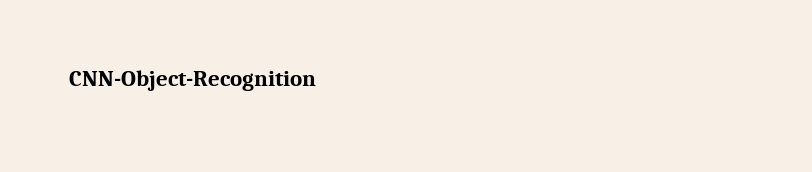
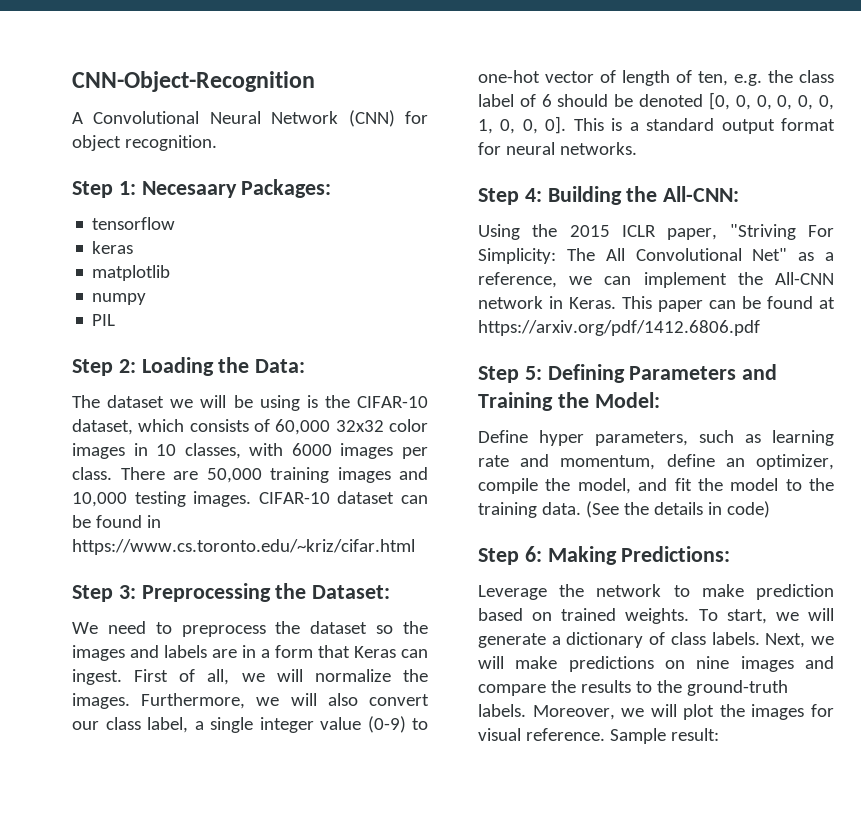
(316, 80) none -> [72,110,428,127] [72,135,217,151] [72,179,332,198] [92,217,176,230] [92,241,134,254] [92,265,171,281] [92,293,147,305] [92,314,116,326] [72,357,306,376] [72,395,428,411] [72,419,428,435] [72,443,428,459] [72,467,428,483] [72,491,428,507] [72,515,161,528] [72,539,415,555] [72,583,391,602] [72,621,428,637] [72,645,428,661] [72,669,428,685] [72,693,429,709] [72,716,428,733] [478,70,834,86] [478,92,834,110] [478,116,835,134] [478,142,637,155] [478,186,740,205] [478,224,834,240] [478,248,834,264] [478,272,834,288] [478,296,835,312] [478,320,760,336] [478,364,778,383] [478,392,660,411] [478,430,834,446] [478,454,834,470] [478,478,834,494] [478,501,770,518] [478,546,731,565] [478,584,834,600] [478,608,834,624] [478,632,834,648] [478,656,834,672] [478,680,788,696] [478,704,834,720] [478,728,719,744] // A Convolutional Neural Network (CNN) for object recognition. // Step 1: Necesaary Packages: // tensorflow // keras // matplotlib // numpy // PIL // Step 2: Loading the Data: // The dataset we will be using is the CIFAR-10 dataset, which consists of 60,000 32x32 color images in 10 classes, with 6000 images per class. There are 50,000 training images and 10,000 testing images. CIFAR-10 dataset can be found in https://www.cs.toronto.edu/~kriz/cifar.html // Step 3: Preprocessing the Dataset: // We need to preprocess the dataset so the images and labels are in a form that Keras can ingest. First of all, we will normalize the images. Furthermore, we will also convert our class label, a single integer value (0-9) to one-hot vector of length of ten, e.g. the class label of 6 should be denoted [0, 0, 0, 0, 0, 0, 1, 0, 0, 0]. This is a standard output format for neural networks. // Step 4: Building the All-CNN: // Using the 2015 ICLR paper, "Striving For Simplicity: The All Convolutional Net" as a reference, we can implement the All-CNN network in Keras. This paper can be found at https://arxiv.org/pdf/1412.6806.pdf // Step 5: Defining Parameters and Training the Model: // Define hyper parameters, such as learning rate and momentum, define an optimizer, compile the model, and fit the model to the training data. (See the details in code) // Step 6: Making Predictions: // Leverage the network to make prediction based on trained weights. To start, we will generate a dictionary of class labels. Next, we will make predictions on nine images and compare the results to the ground-truth labels. Moreover, we will plot the images for visual reference. Sample result:

